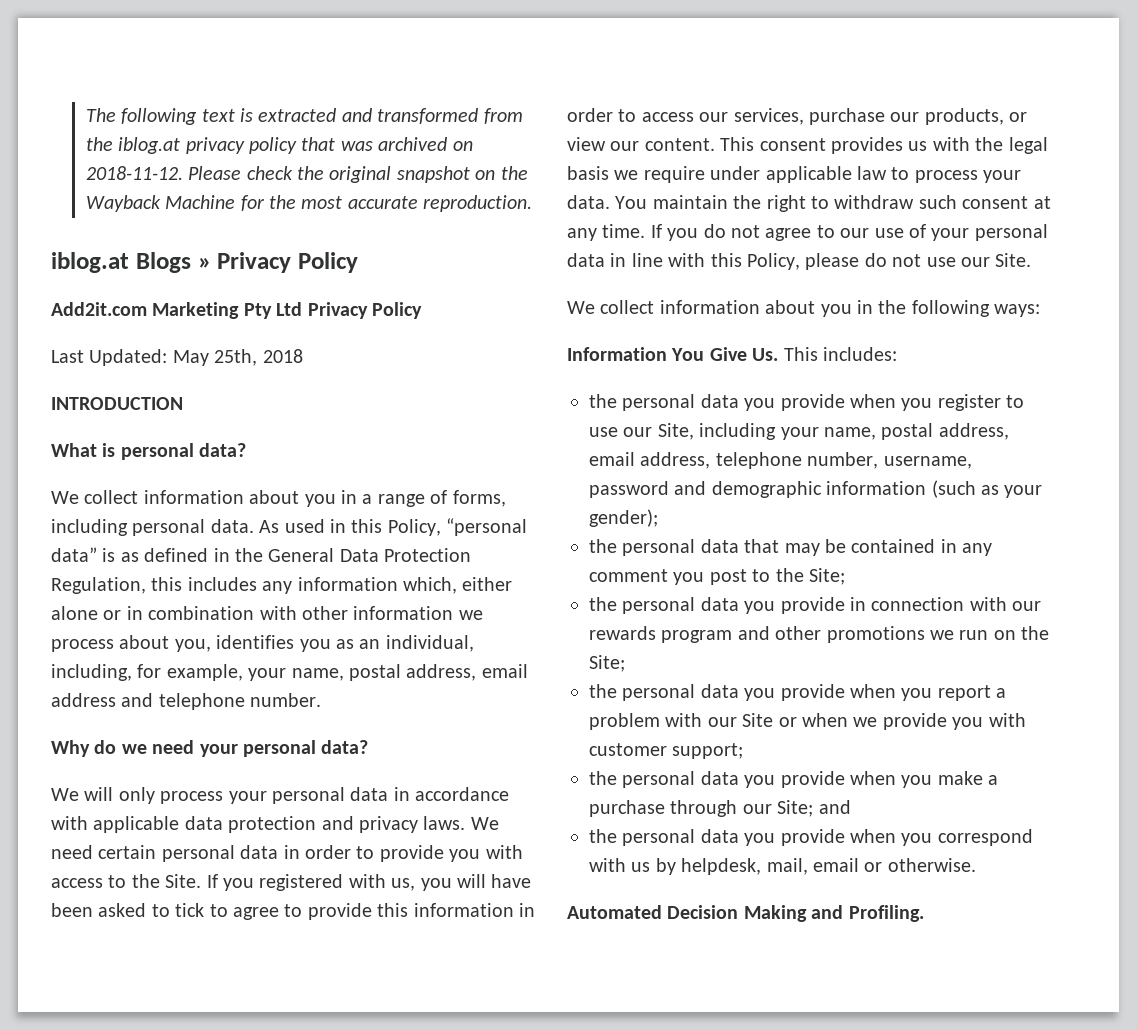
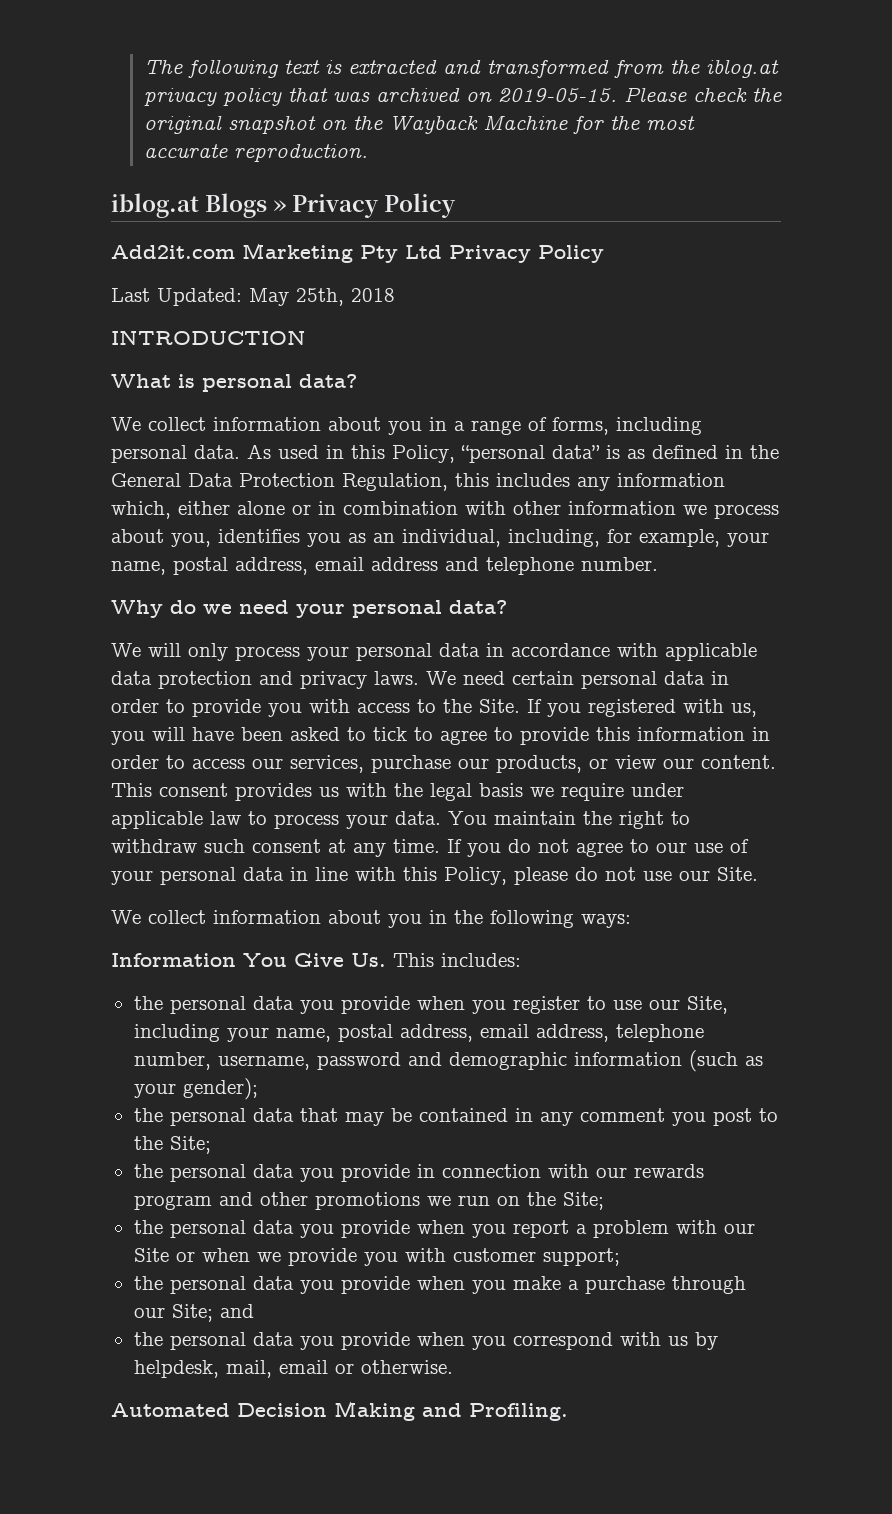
[85,166,183,180] 2018-11-12. -> [497,88,617,102] 2019-05-15.

